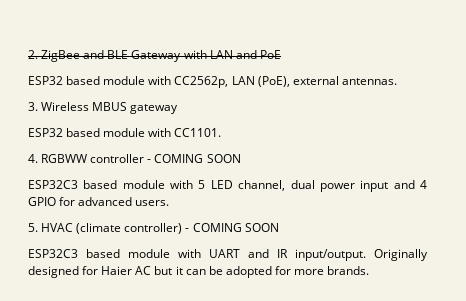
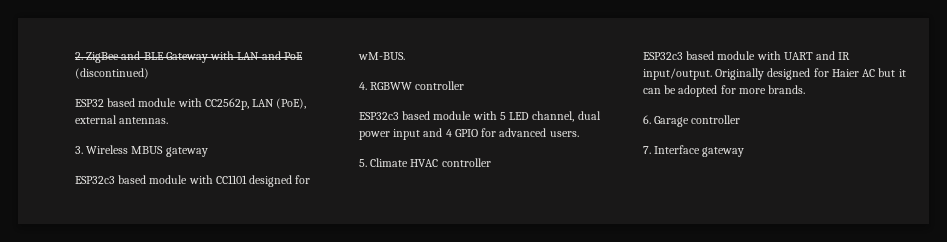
(281, 54) none -> [75,68,149,79] (discontinued)
[28,128,222,137] ESP32 based module with CC1101. -> [75,175,311,187] [358,52,405,60] ESP32c3 based module with CC1101 designed for wM-BUS.
[147,154,241,163] [28,180,78,189] - COMING SOON // ESP32C3 -> [359,112,399,120] // ESP32c3
[41,223,279,234] [28,249,78,258] HVAC (climate controller) - COMING SOON // ESP32C3 -> [370,158,491,167] [643,52,683,60] Climate HVAC controller // ESP32c3
(370, 270) none -> [643,115,741,127] [643,145,745,157] // 6. Garage controller // 7. Interface gateway

